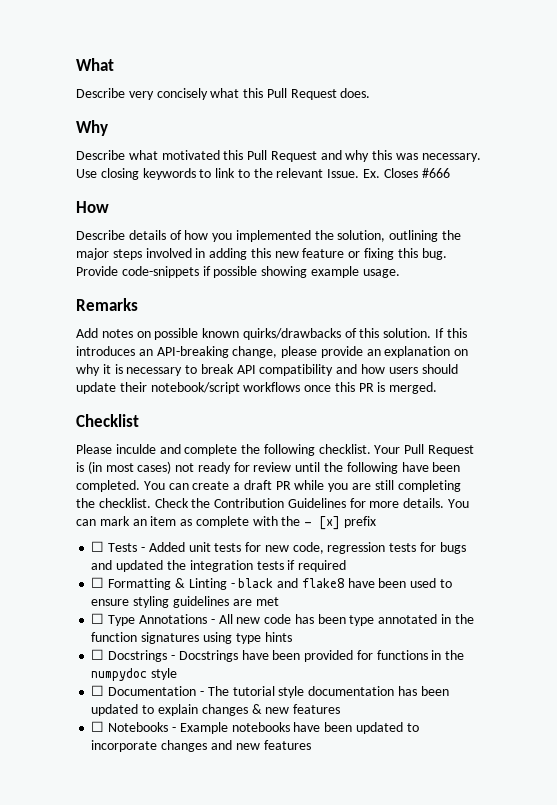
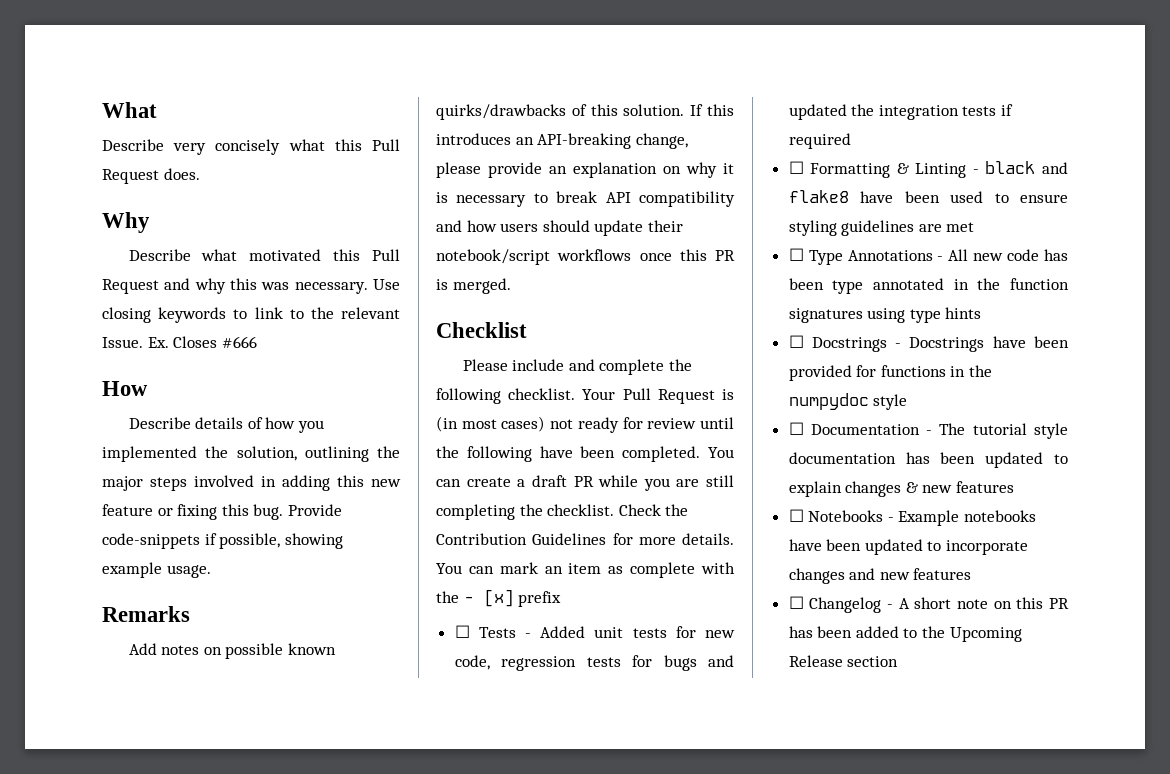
[213,266,258,278] possible -> [219,533,281,549] possible,
[115,444,156,454] inculde -> [512,359,565,371] include
(311, 745) none -> [788,596,1069,613] [788,626,1022,642] [788,655,899,667] // ☐ Changelog - A short note on this PR has been added to the Upcoming Release section

